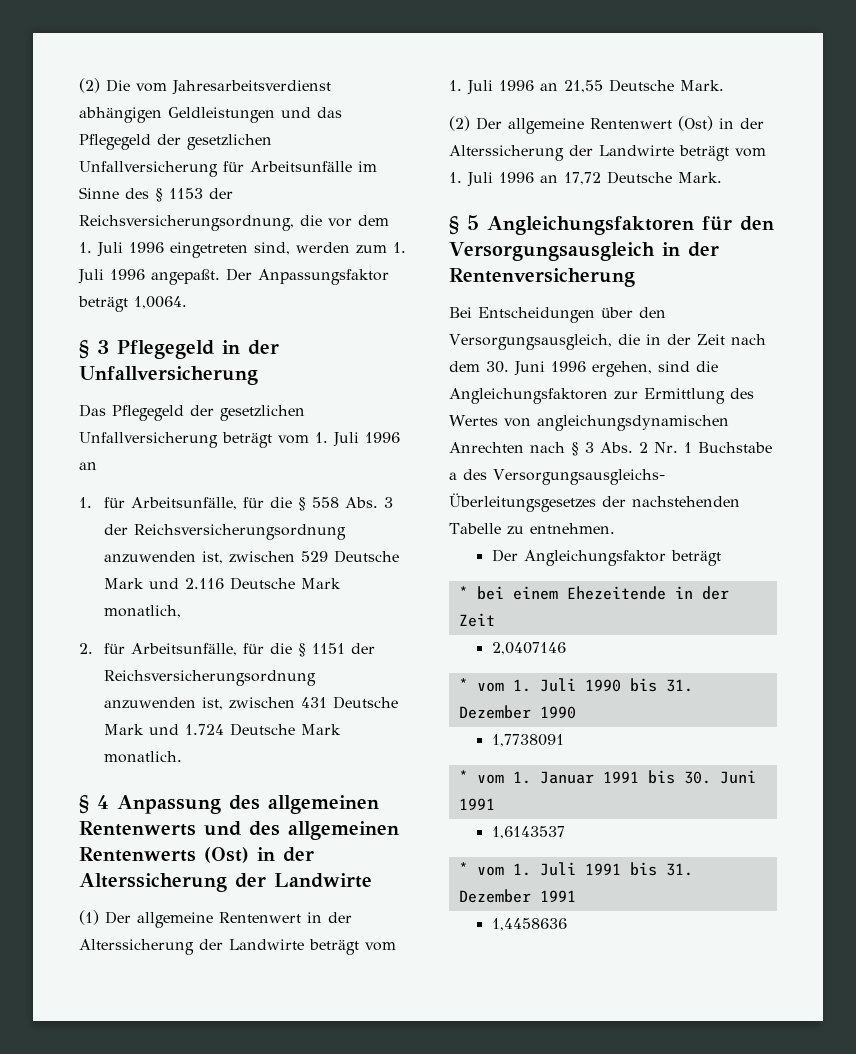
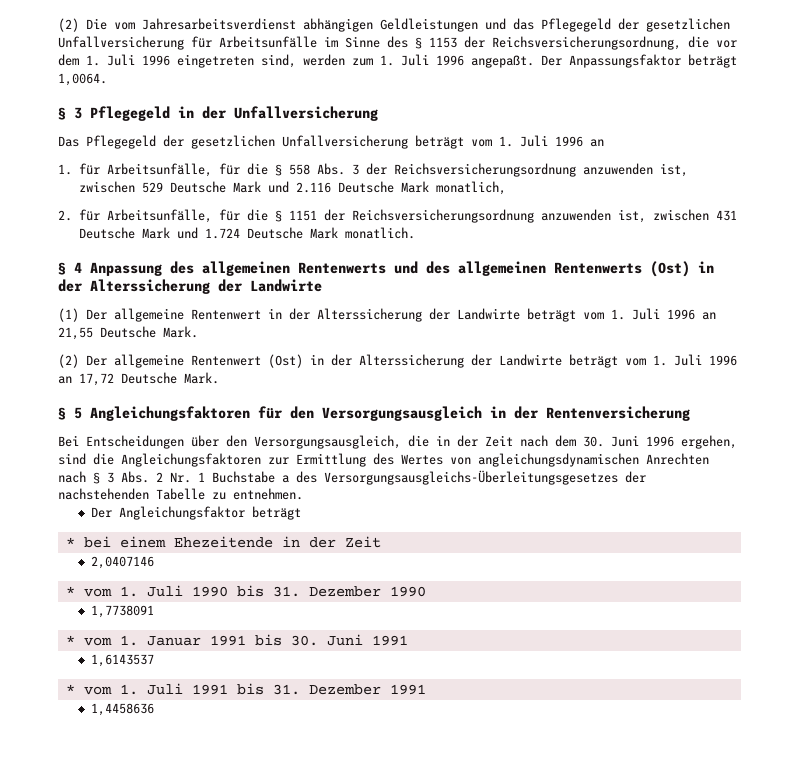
[493,469,665,485] [449,493,596,512] Versorgungsausgleichs- Überleitungsgesetzes -> [324,470,618,485] Versorgungsausgleichs-Überleitungsgesetzes

